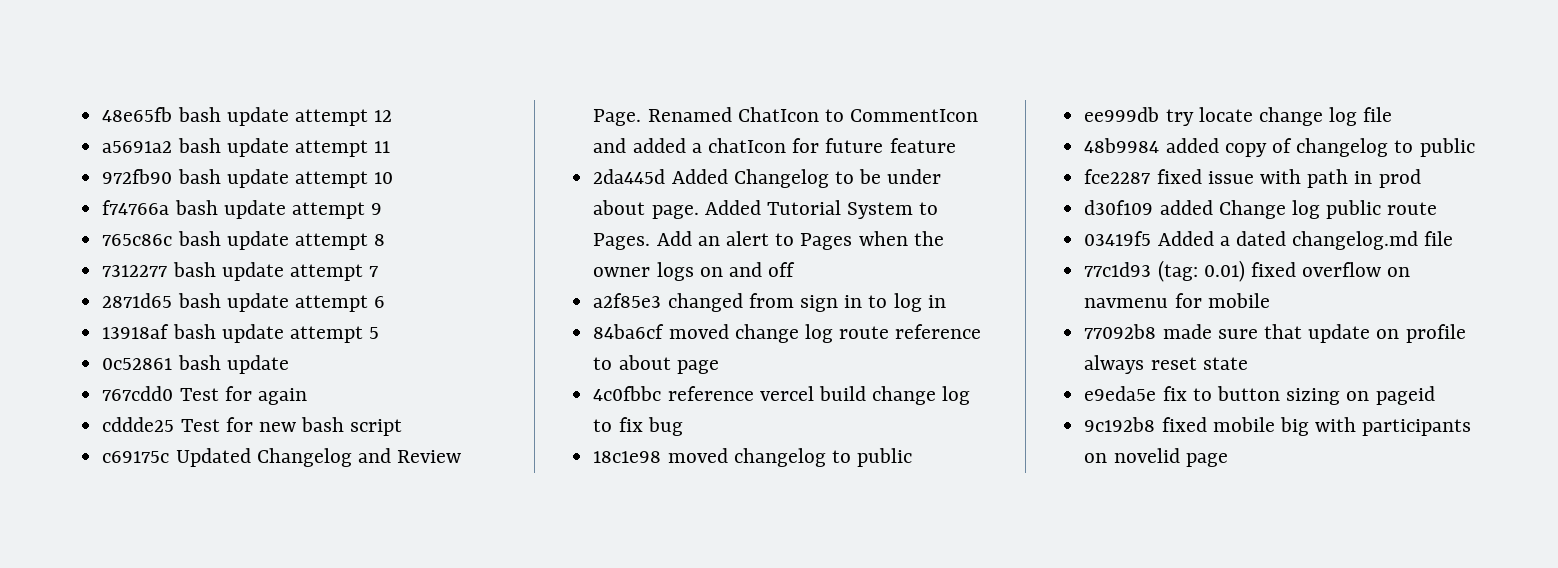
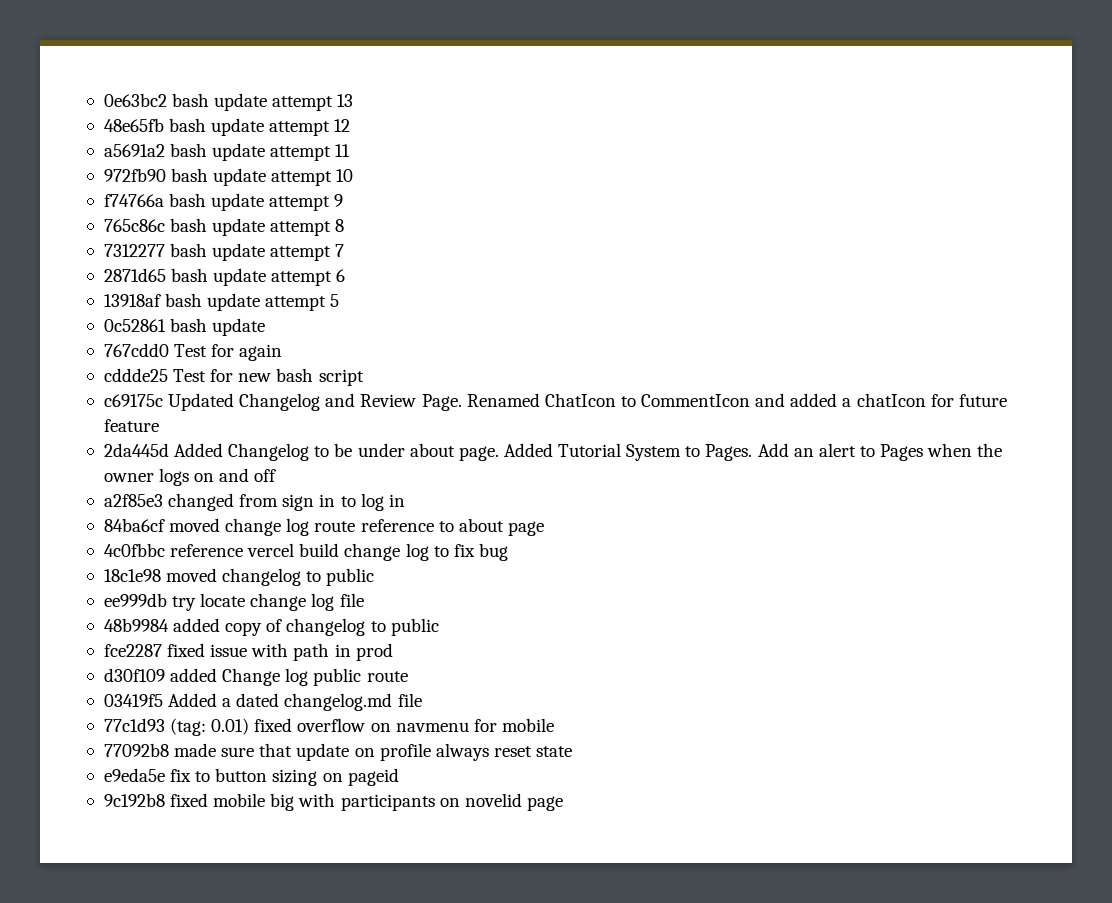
(102, 114) none -> [103,93,354,111] 0e63bc2 bash update attempt 13 //

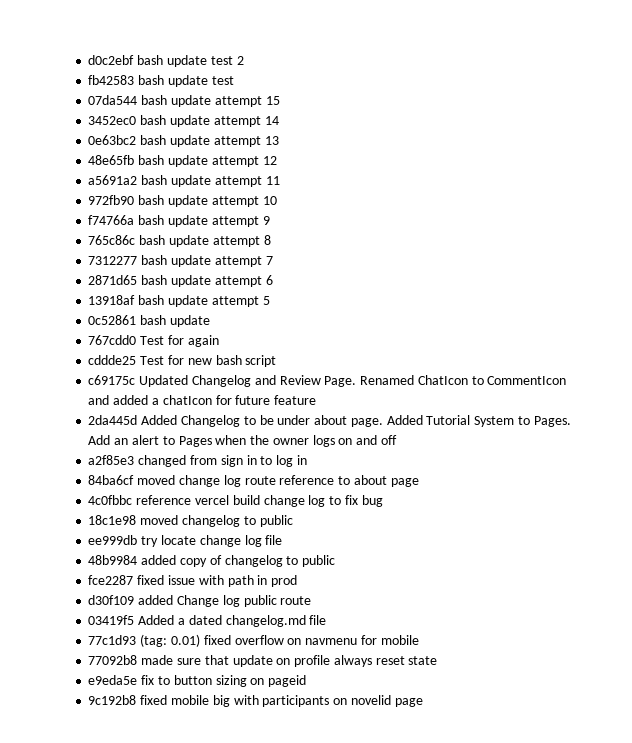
(103, 100) none -> [88,55,244,67] [88,75,234,87] [88,95,280,107] [88,115,279,127] d0c2ebf bash update test 2 // fb42583 bash update test // 07da544 bash update attempt 15 // 3452ec0 bash update attempt 14 //

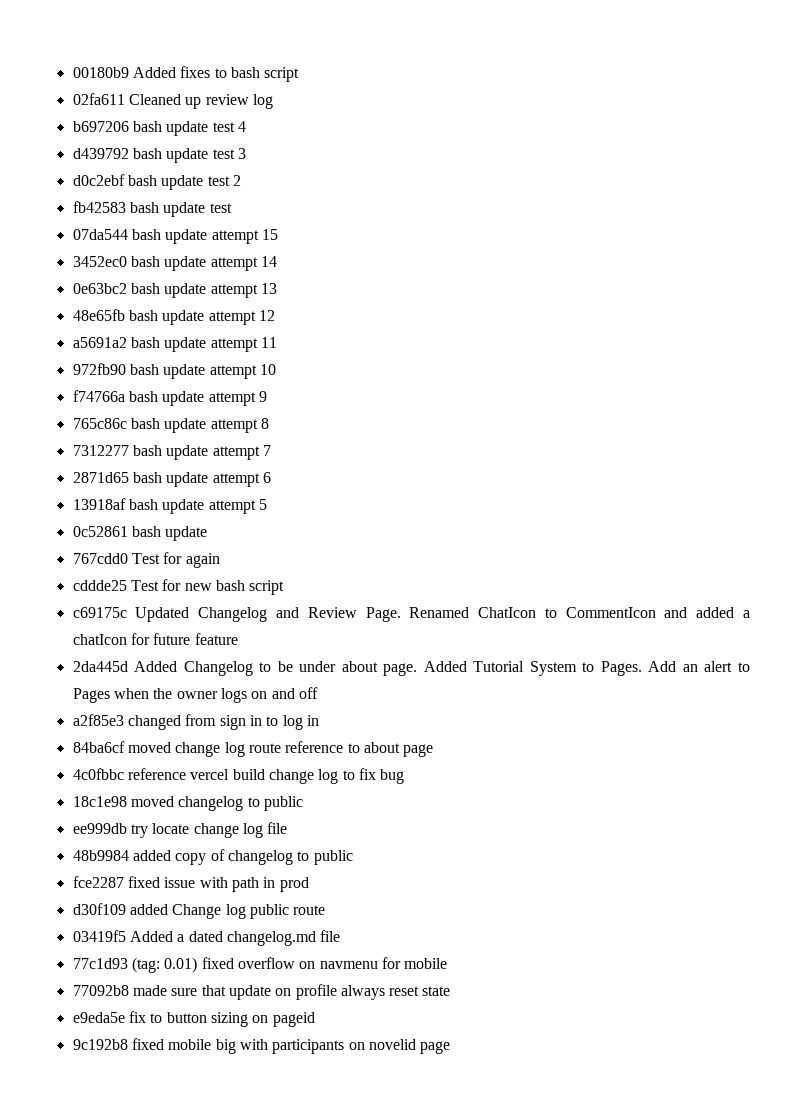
(88, 60) none -> [72,66,300,82] [72,93,273,109] [72,121,246,136] [72,148,246,163] 00180b9 Added fixes to bash script // 02fa611 Cleaned up review log // b697206 bash update test 4 // d439792 bash update test 3 //

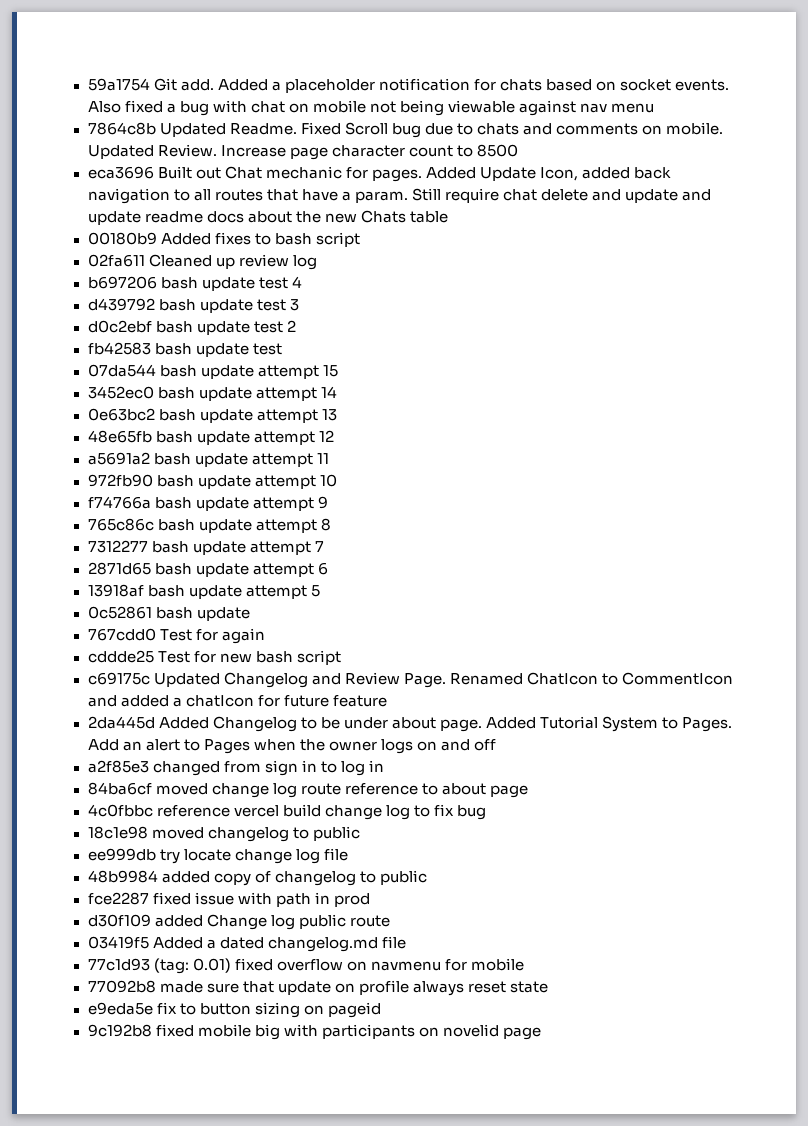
(72, 72) none -> [87,78,730,93] [87,100,655,116] [87,122,724,138] [87,144,518,160] [87,166,672,182] [87,188,712,204] [87,210,448,225] 59a1754 Git add. Added a placeholder notification for chats based on socket events. Also fixed a bug with chat on mobile not being viewable against nav menu // 7864c8b Updated Readme. Fixed Scroll bug due to chats and comments on mobile. Updated Review. Increase page character count to 8500 // eca3696 Built out Chat mechanic for pages. Added Update Icon, added back navigation to all routes that have a param. Still require chat delete and update and update readme docs about the new Chats table //

